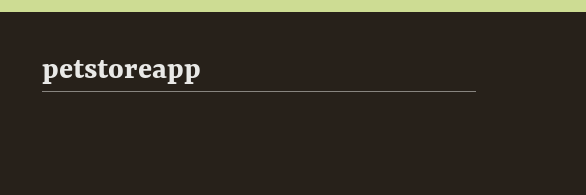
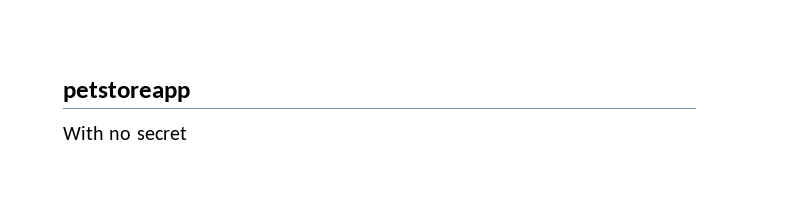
(201, 72) none -> [63,126,187,140] // With no secret

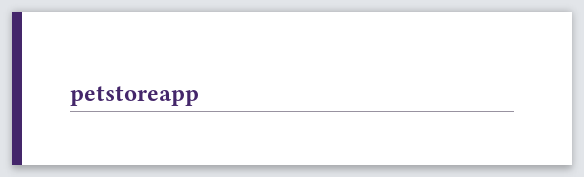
[63,126,187,140] // With no secret -> (199, 96) none

